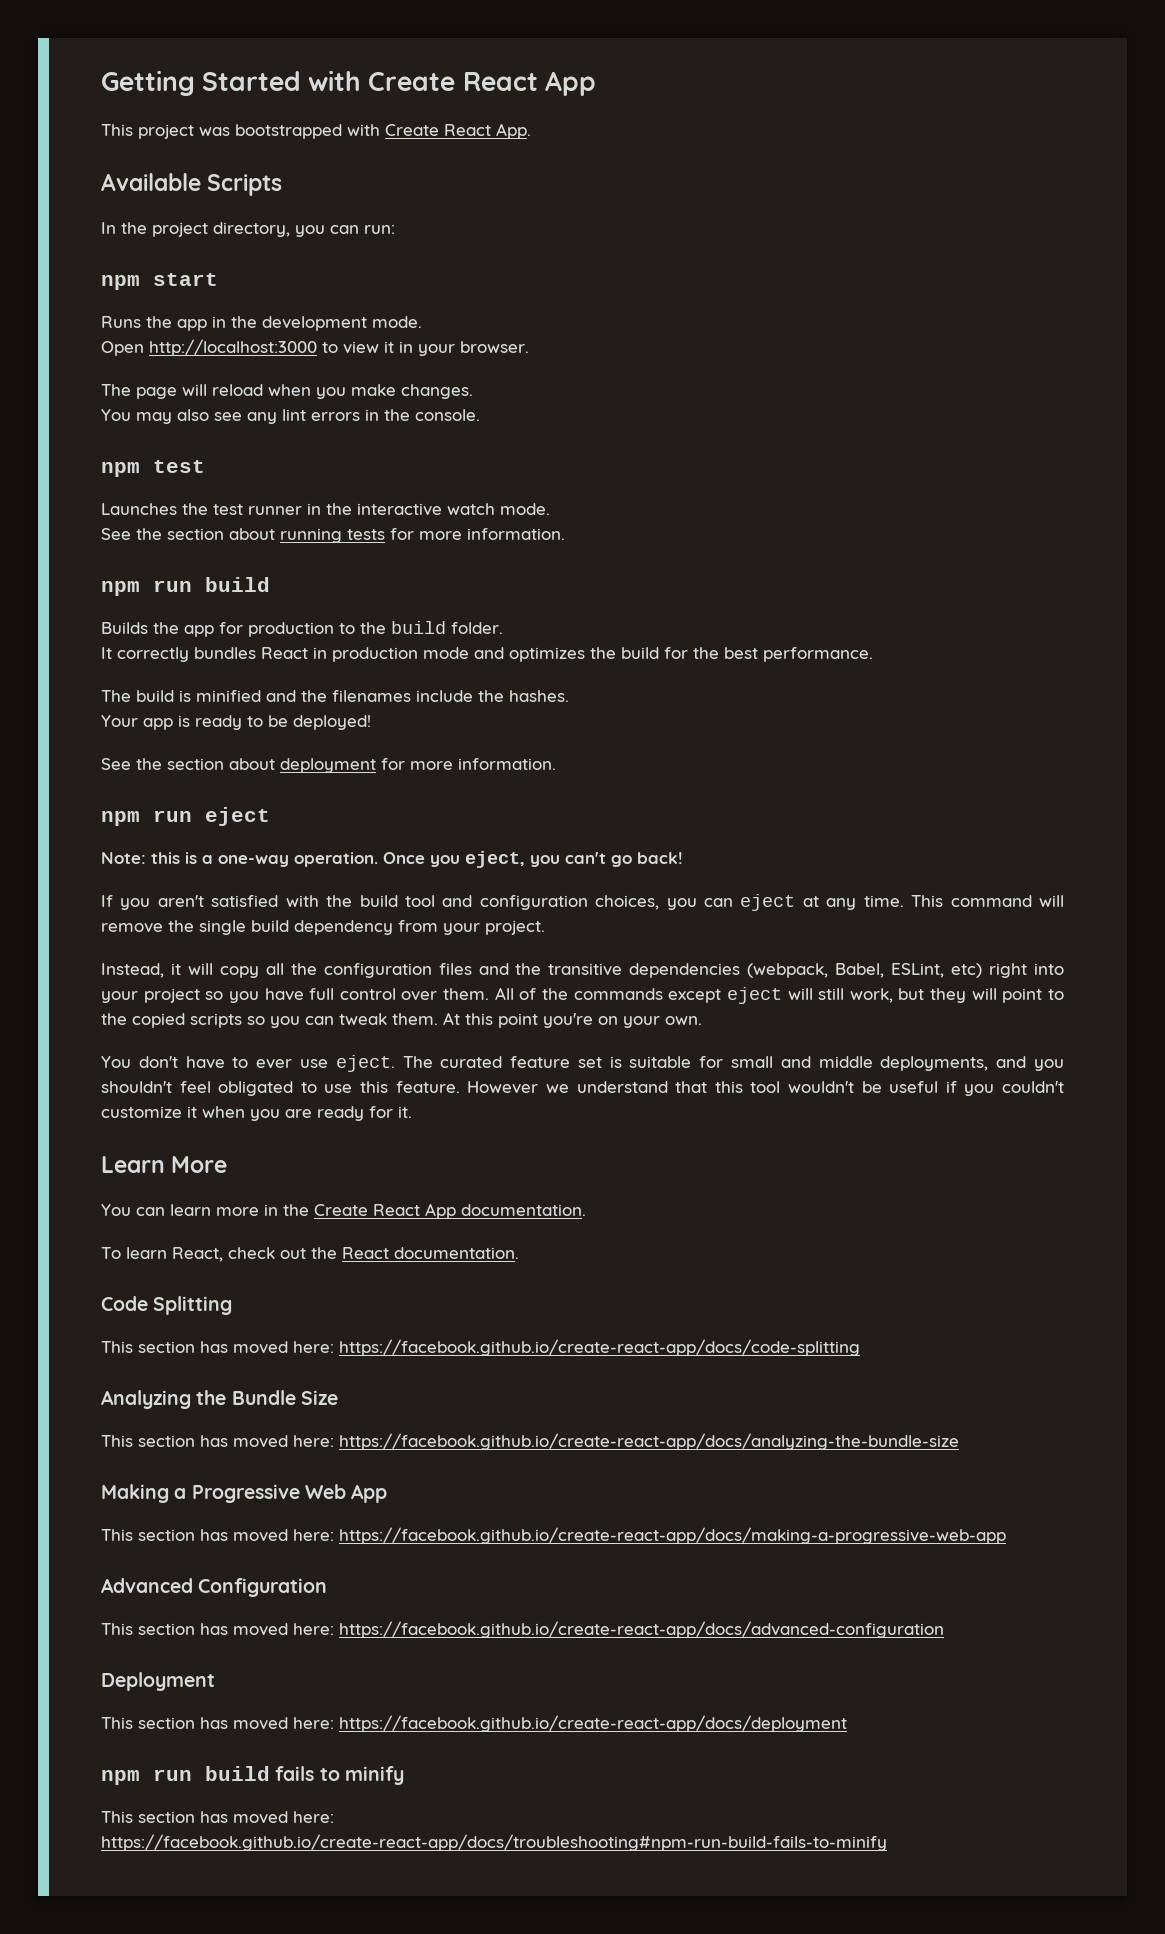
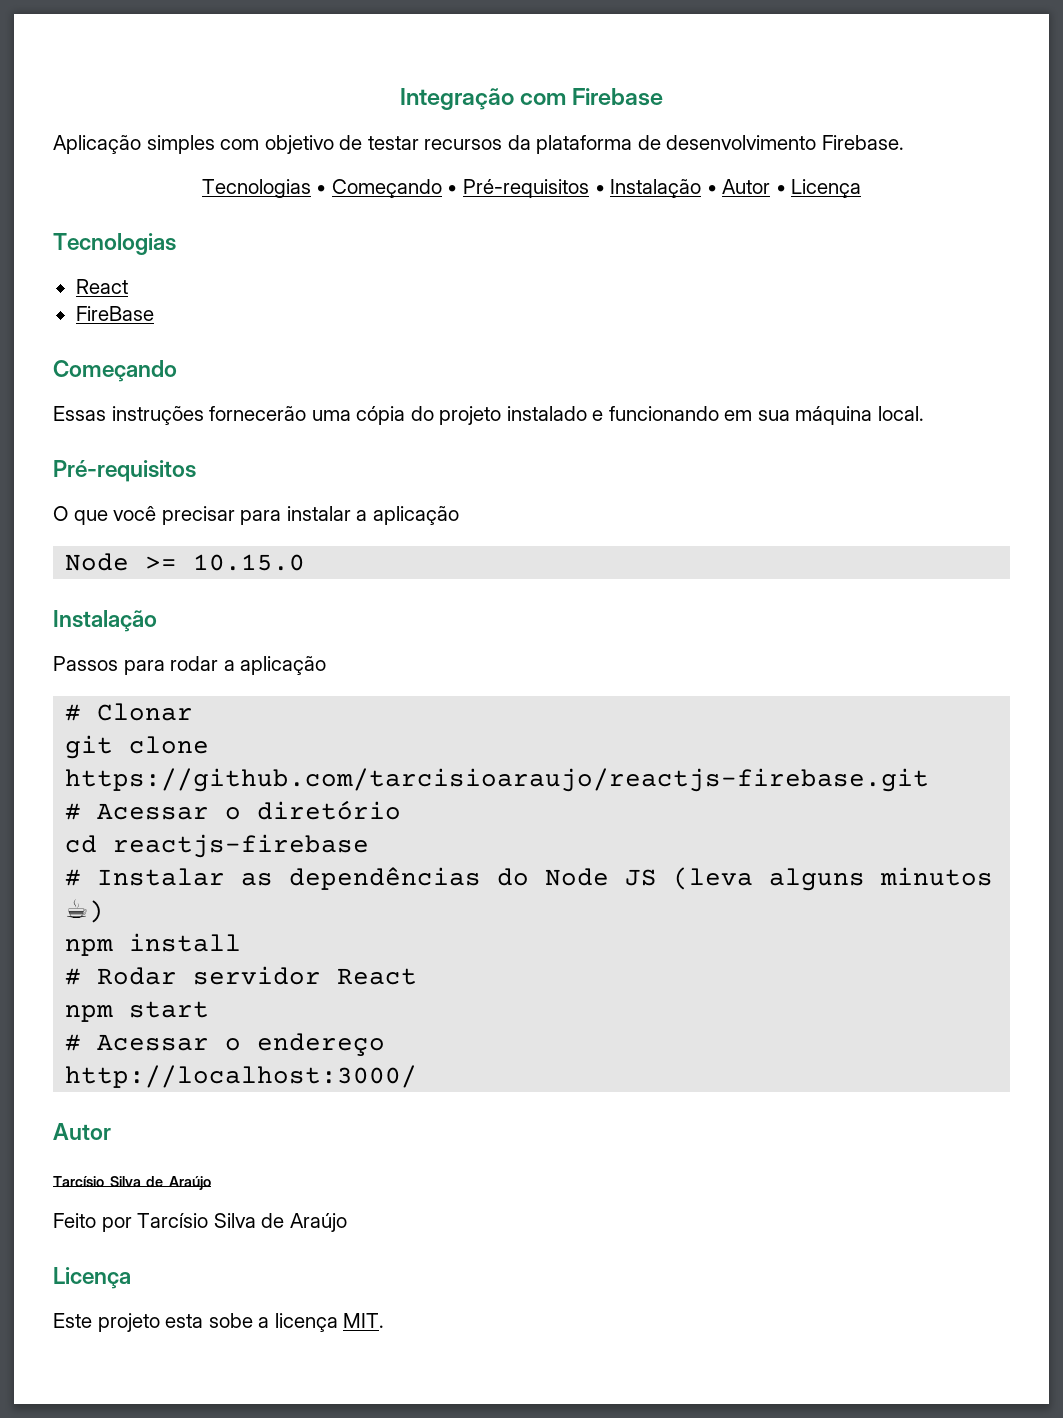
[101,70,596,96] [101,123,531,139] [101,173,283,196] [101,222,395,237] [101,273,218,290] [101,316,422,331] [101,339,529,356] [101,384,473,399] [101,409,480,424] [101,460,205,477] [101,503,550,516] [101,528,565,543] [101,577,270,596] [101,621,503,637] [101,647,873,662] [101,690,569,702] [101,715,371,730] [101,758,556,773] [101,807,270,826] [101,851,683,868] [101,894,1065,911] [101,920,545,935] [101,963,1065,978] [101,987,1064,1004] [101,1012,702,1028] [101,1055,1064,1072] [101,1081,1064,1096] [101,1106,412,1121] [101,1156,228,1173] [101,1203,586,1219] [101,1247,519,1262] [101,1296,233,1315] [101,1339,860,1356] [101,1390,338,1409] [101,1433,959,1450] [101,1484,388,1503] [101,1527,1006,1544] [101,1578,328,1597] [101,1621,944,1638] [101,1672,215,1691] [101,1715,847,1732] [101,1766,404,1785] [101,1811,334,1824] [101,1834,887,1851] Getting Started with Create React App // This project was bootstrapped with Create React App. // Available Scripts // In the project directory, you can run: // npm start // Runs the app in the development mode. // Open http://localhost:3000 to view it in your browser. // The page will reload when you make changes. // You may also see any lint errors in the console. // npm test // Launches the test runner in the interactive watch mode. // See the section about running tests for more information. // npm run build // Builds the app for production to the build folder. // It correctly bundles React in production mode and optimizes the build for the best performance. // The build is minified and the filenames include the hashes. // Your app is ready to be deployed! // See the section about deployment for more information. // npm run eject // Note: this is a one-way operation. Once you eject, you can't go back! // If you aren't satisfied with the build tool and configuration choices, you can eject at any time. This command will remove the single build dependency from your project. // Instead, it will copy all the configuration files and the transitive dependencies (webpack, Babel, ESLint, etc) right into your project so you have full control over them. All of the commands except eject will still work, but they will point to the copied scripts so you can tweak them. At this point you're on your own. // You don't have to ever use eject. The curated feature set is suitable for small and middle deployments, and you shouldn't feel obligated to use this feature. However we understand that this tool wouldn't be useful if you couldn't customize it when you are ready for it. // Learn More // You can learn more in the Create React App documentation. // To learn React, check out the React documentation. // Code Splitting // This section has moved here: https://facebook.github.io/create-react-app/docs/code-splitting // Analyzing the Bundle Size // This section has moved here: https://facebook.github.io/create-react-app/docs/analyzing-the-bundle-size // Making a Progressive Web App // This section has moved here: https://facebook.github.io/create-react-app/docs/making-a-progressive-web-app // Advanced Configuration // This section has moved here: https://facebook.github.io/create-react-app/docs/advanced-configuration // Deployment // This section has moved here: https://facebook.github.io/create-react-app/docs/deployment // npm run build fails to minify // This section has moved here: https://facebook.github.io/create-react-app/docs/troubleshooting#npm-run-build-fails-to-minify -> [399,88,664,110] [53,135,904,154] [201,179,862,198] [53,233,176,255] [75,279,128,294] [75,306,154,321] [53,360,177,382] [53,406,924,425] [53,460,196,482] [53,506,459,525] [65,553,306,571] [53,610,157,632] [53,656,327,675] [65,703,194,721] [65,735,210,759] [65,768,930,792] [65,800,402,820] [65,834,370,858] [65,867,994,891] [65,899,105,923] [65,933,242,956] [65,966,418,985] [65,1001,210,1022] [65,1033,386,1056] [65,1065,418,1088] [53,1123,111,1140] [53,1176,211,1190] [53,1213,347,1232] [53,1267,131,1289] [53,1313,385,1332] Integração com Firebase // Aplicação simples com objetivo de testar recursos da plataforma de desenvolvimento Firebase. // Tecnologias • Começando • Pré-requisitos • Instalação • Autor • Licença // Tecnologias // React // FireBase // Começando // Essas instruções fornecerão uma cópia do projeto instalado e funcionando em sua máquina local. // Pré-requisitos // O que você precisar para instalar a aplicação // Node >= 10.15.0 // Instalação // Passos para rodar a aplicação // # Clonar // git clone https://github.com/tarcisioaraujo/reactjs-firebase.git // # Acessar o diretório // cd reactjs-firebase // # Instalar as dependências do Node JS (leva alguns minutos ☕) // npm install // # Rodar servidor React // npm start // # Acessar o endereço // http://localhost:3000/ // Autor // Tarcísio Silva de Araújo // Feito por Tarcísio Silva de Araújo // Licença // Este projeto esta sobe a licença MIT.

